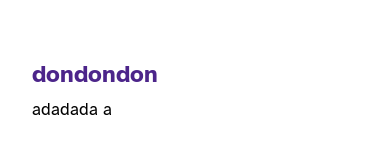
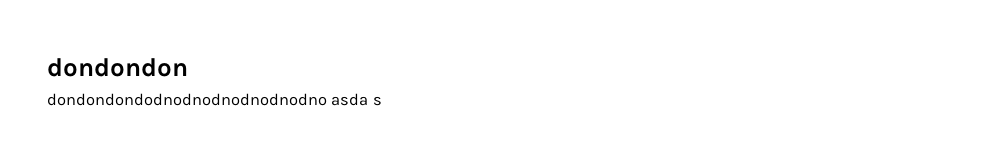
[32,103,112,115] adadada a -> [47,93,382,106] dondondondodnodnodnodnodnodno asda s

